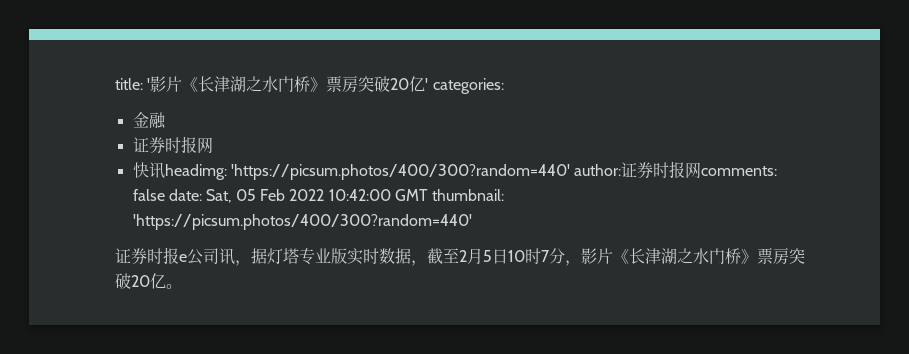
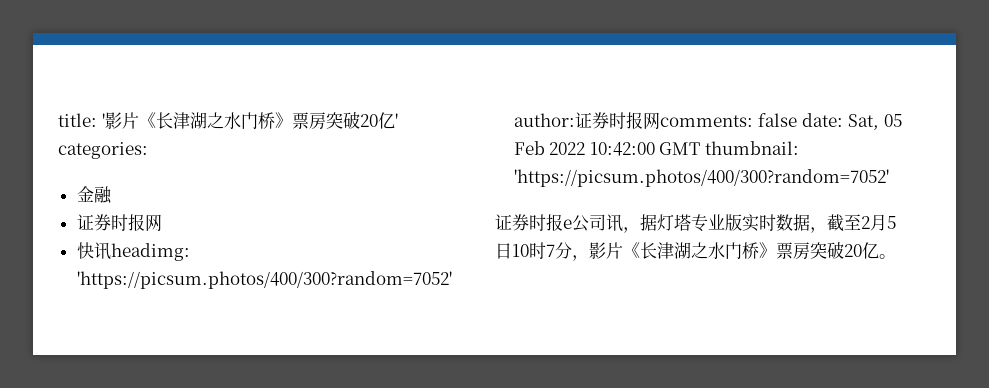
[230,164,570,180] 'https://picsum.photos/400/300?random=440' -> [76,271,452,289] 'https://picsum.photos/400/300?random=7052'
[132,214,472,230] 'https://picsum.photos/400/300?random=440' -> [513,169,889,187] 'https://picsum.photos/400/300?random=7052'

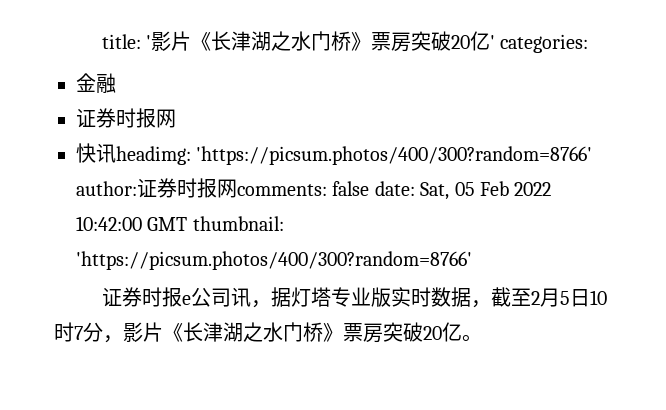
[76,271,452,289] 'https://picsum.photos/400/300?random=7052' -> [196,146,593,165] 'https://picsum.photos/400/300?random=8766'
[513,169,889,187] 'https://picsum.photos/400/300?random=7052' -> [76,251,472,270] 'https://picsum.photos/400/300?random=8766'

